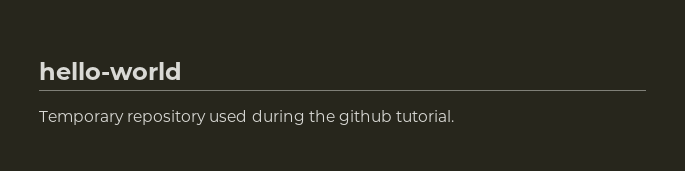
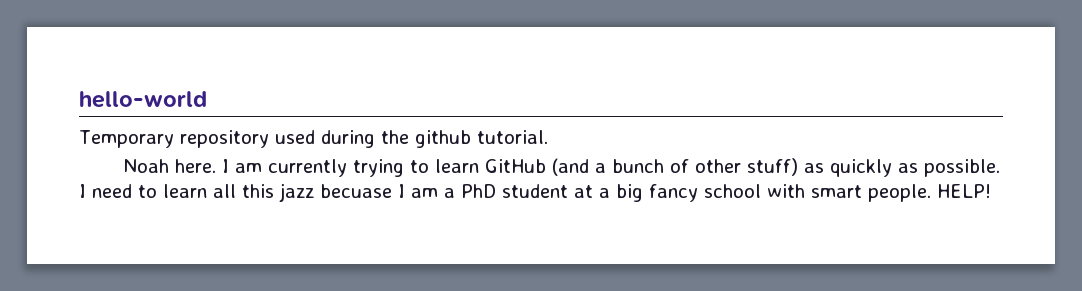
(455, 116) none -> [122,158,1000,177] [79,183,991,202] // Noah here. I am currently trying to learn GitHub (and a bunch of other stuff) as quickly as possible. I need to learn all this jazz becuase I am a PhD student at a big fancy school with smart people. HELP!

